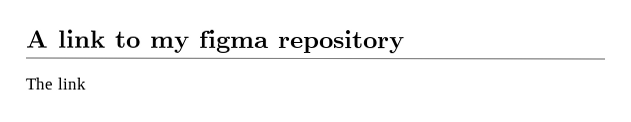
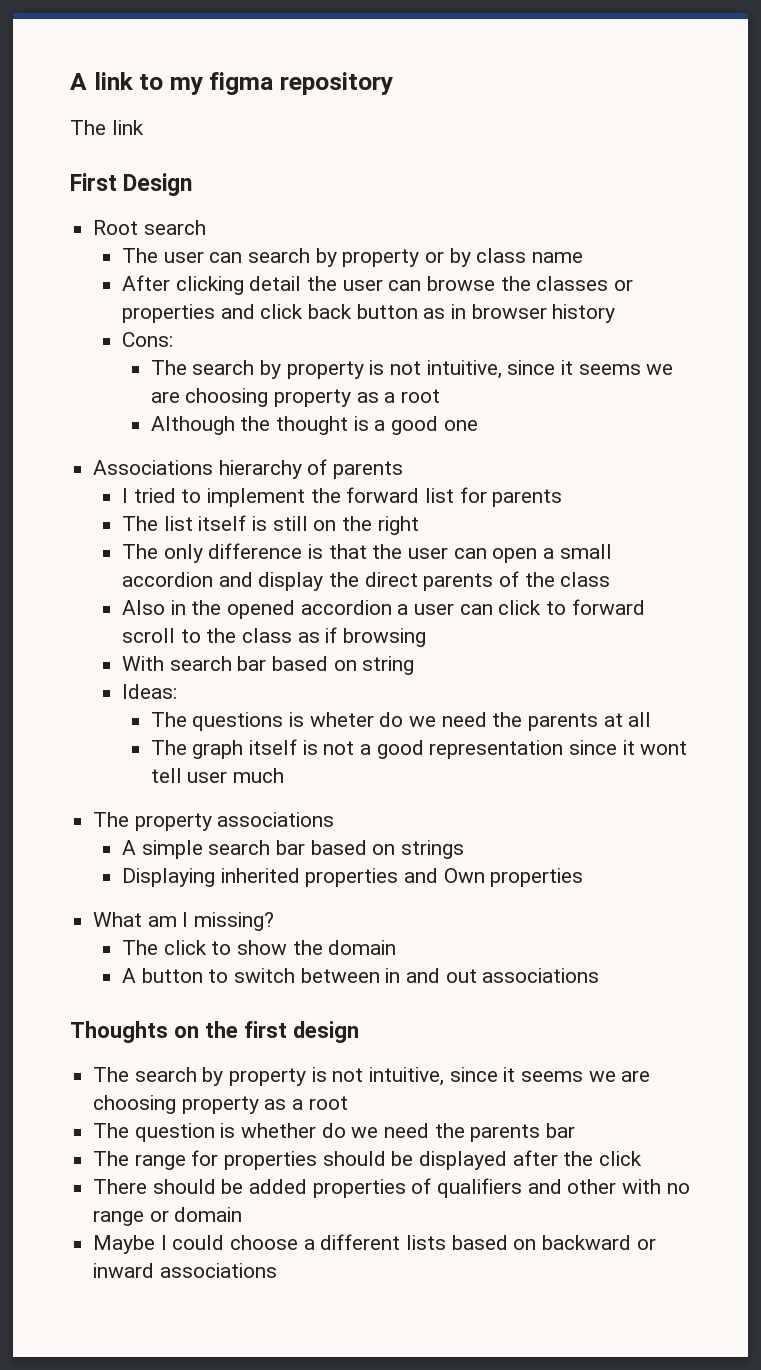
(86, 83) none -> [70,173,193,196] [93,220,206,235] [121,248,583,267] [121,275,633,295] [121,304,616,323] [121,332,173,347] [150,360,674,379] [150,388,440,407] [150,416,478,435] [93,459,404,479] [121,487,563,507] [121,515,419,535] [121,543,612,563] [121,571,611,591] [121,599,645,619] [121,627,426,647] [121,656,415,675] [121,684,177,699] [150,712,652,731] [150,739,688,759] [150,768,284,783] [93,812,335,831] [121,840,464,859] [121,868,584,887] [93,912,275,931] [121,940,397,955] [121,968,600,983] [70,1021,359,1043] [93,1067,651,1086] [93,1095,348,1114] [93,1123,576,1142] [93,1150,643,1170] [93,1178,690,1198] [93,1207,243,1226] [93,1234,656,1254] [93,1263,277,1278] // First Design // Root search // The user can search by property or by class name // After clicking detail the user can browse the classes or properties and click back button as in browser history // Cons: // The search by property is not intuitive, since it seems we are choosing property as a root // Although the thought is a good one // Associations hierarchy of parents // I tried to implement the forward list for parents // The list itself is still on the right // The only difference is that the user can open a small accordion and display the direct parents of the class // Also in the opened accordion a user can click to forward scroll to the class as if browsing // With search bar based on string // Ideas: // The questions is wheter do we need the parents at all // The graph itself is not a good representation since it wont tell user much // The property associations // A simple search bar based on strings // Displaying inherited properties and Own properties // What am I missing? // The click to show the domain // A button to switch between in and out associations // Thoughts on the first design // The search by property is not intuitive, since it seems we are choosing property as a root // The question is whether do we need the parents bar // The range for properties should be displayed after the click // There should be added properties of qualifiers and other with no range or domain // Maybe I could choose a different lists based on backward or inward associations

